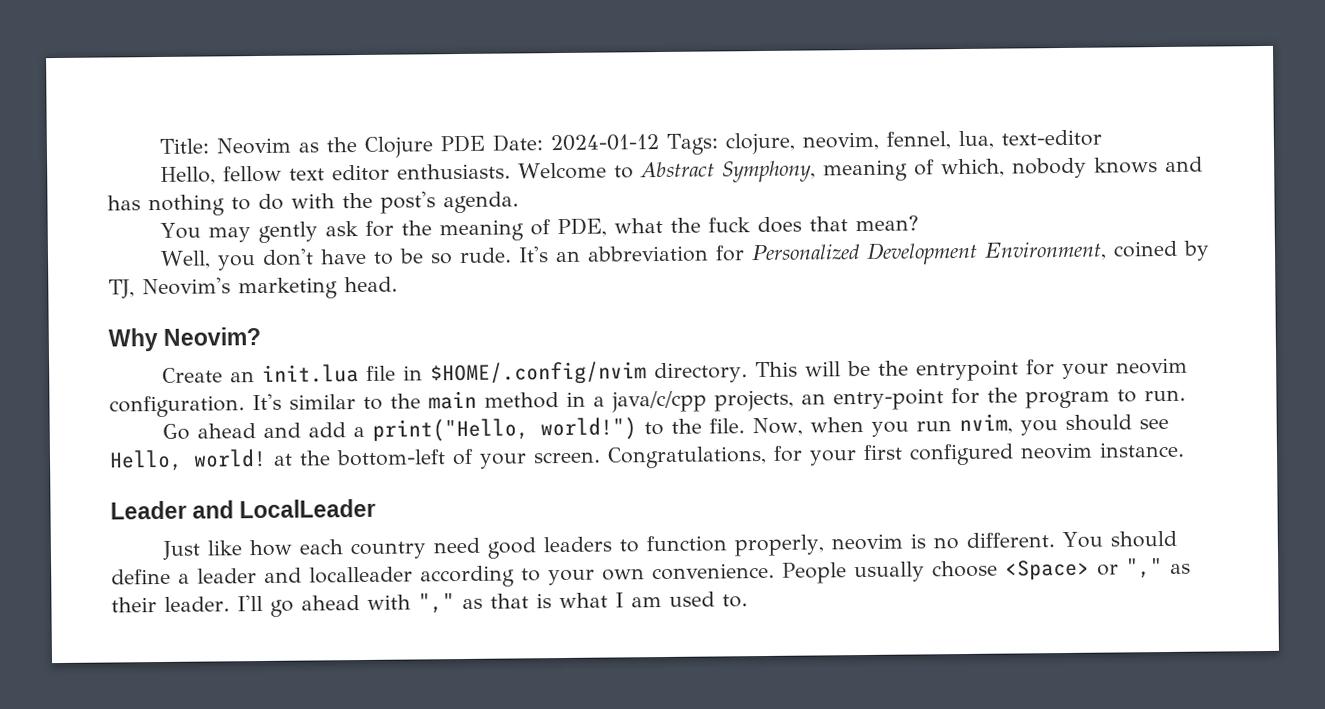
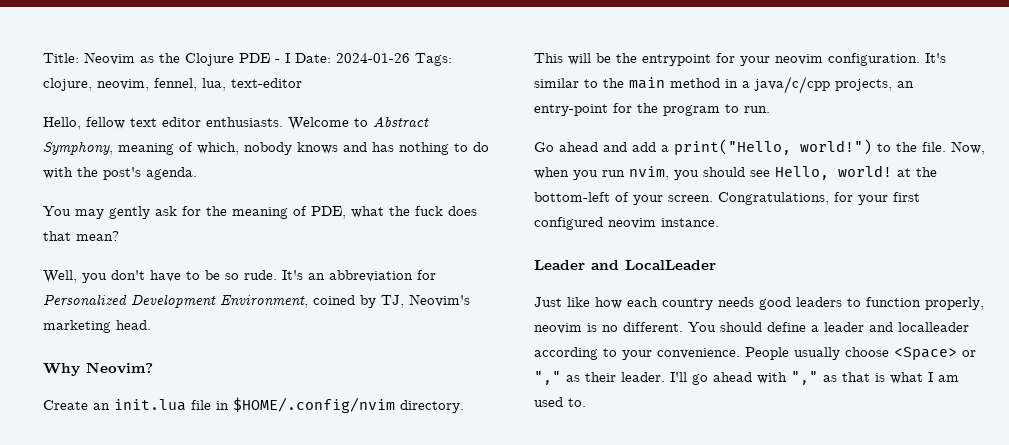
[492,134,660,152] Date: 2024-01-12 -> [275,53,410,63] - I Date: 2024-01-26
[433,537,481,554] need -> [718,297,754,307] needs
[602,568,645,581] own -> (652, 355) none

